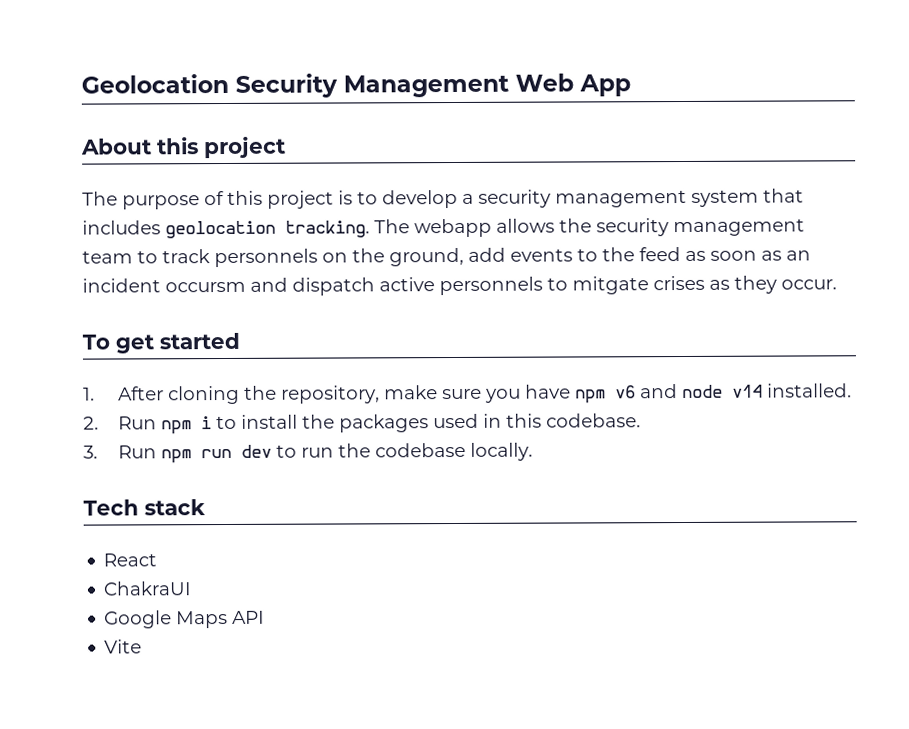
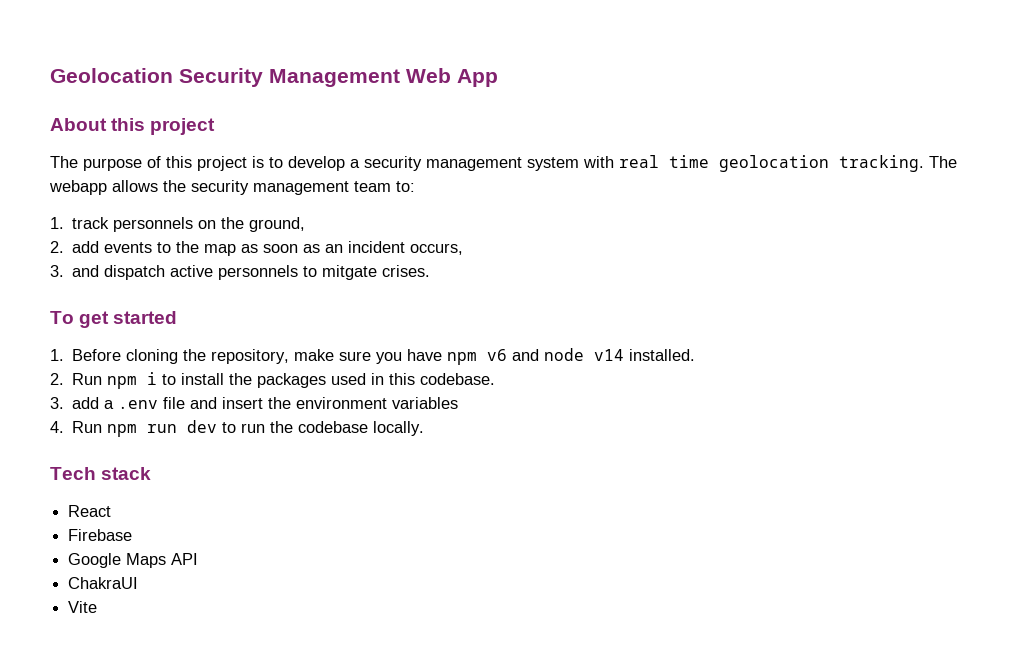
[763,188,804,203] [82,220,161,235] that includes -> [583,155,709,168] with real time
[137,250,158,264] to -> [396,181,415,192] [50,217,64,229] to: // 1.
(464, 257) none -> [50,241,64,253] // 2.
[639,247,681,262] feed -> [204,244,237,256] map
[165,281,246,293] occursm -> [410,243,464,255] [50,265,64,277] occurs, // 3.
[653,275,837,294] crises as they occur. -> [382,265,431,277] crises.
[118,386,165,401] After -> [72,349,122,361] Before
(98, 452) none -> [72,397,459,409] [50,421,64,433] add a .env file and insert the environment variables // 4.
[103,581,193,596] ChakraUI -> [68,529,133,541] Firebase
(266, 617) none -> [68,577,139,589] // ChakraUI

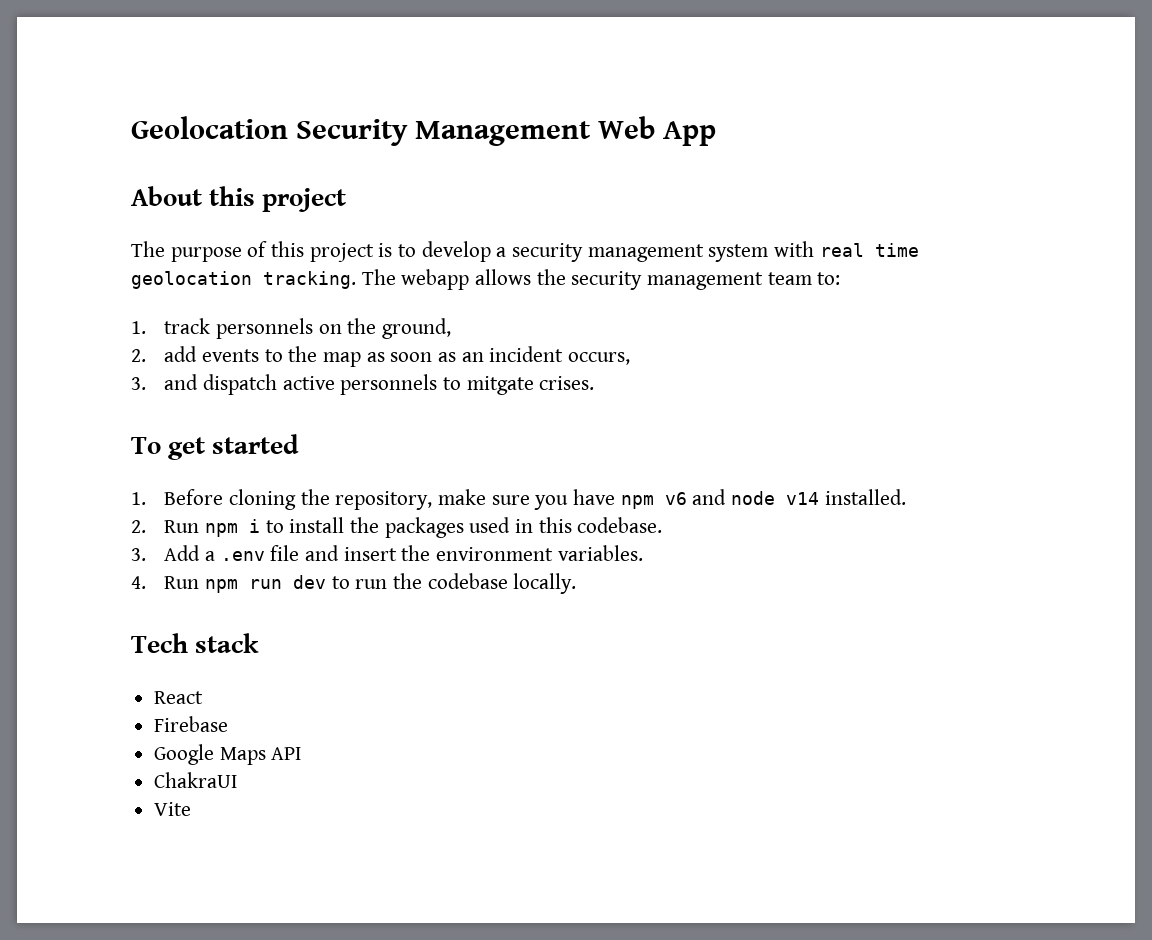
[72,397,100,409] add -> [164,545,201,561] Add
[392,397,459,409] variables -> [557,545,643,561] variables.

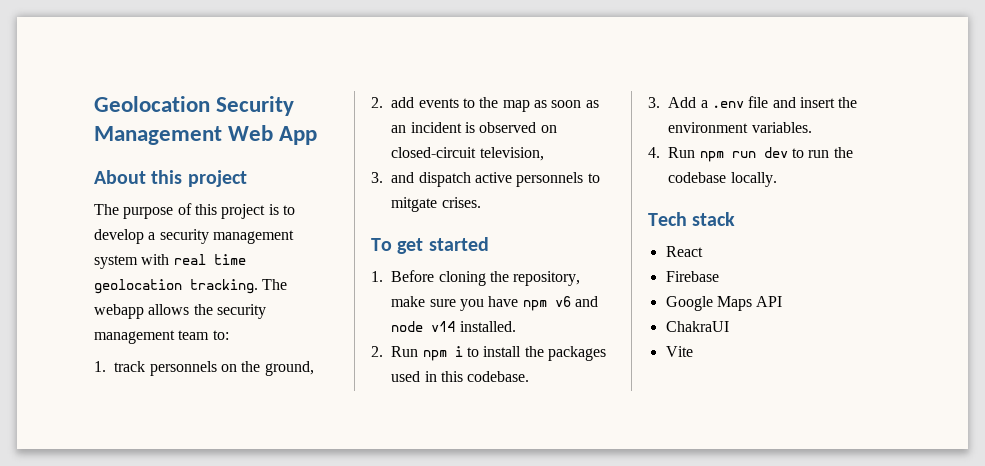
[567,352,630,365] occurs, -> [465,122,557,133] [391,147,544,161] is observed on closed-circuit television,

